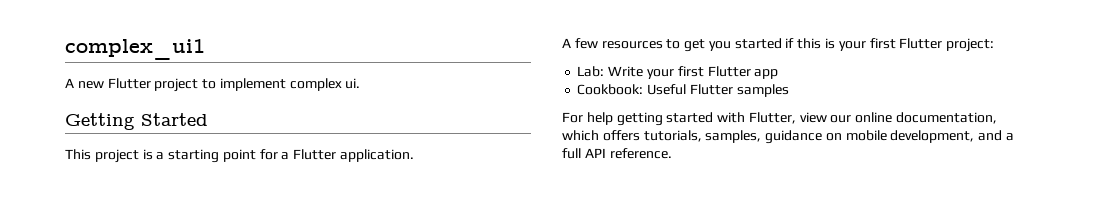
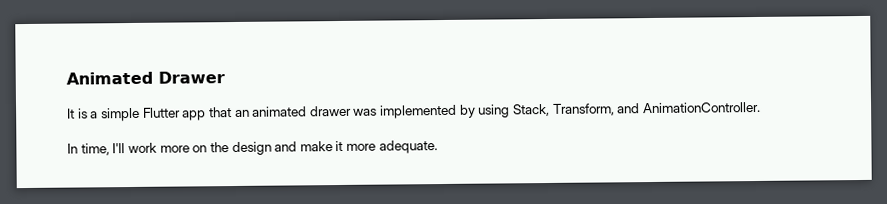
[65,39,205,60] [65,78,361,92] [65,113,208,130] [65,149,415,163] [562,38,995,52] [577,66,779,79] [577,84,789,97] [562,112,998,126] [562,130,1015,144] [562,148,672,159] complex_ui1 // A new Flutter project to implement complex ui. // Getting Started // This project is a starting point for a Flutter application. // A few resources to get you started if this is your first Flutter project: // Lab: Write your first Flutter app // Cookbook: Useful Flutter samples // For help getting started with Flutter, view our online documentation, which offers tutorials, samples, guidance on mobile development, and a full API reference. -> [66,71,225,85] [67,101,761,122] [67,140,438,156] Animated Drawer // It is a simple Flutter app that an animated drawer was implemented by using Stack, Transform, and AnimationController. // In time, I'll work more on the design and make it more adequate.

